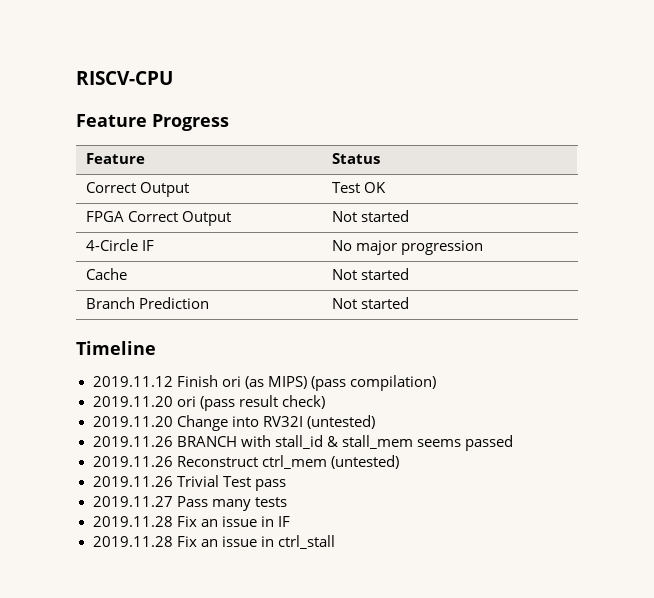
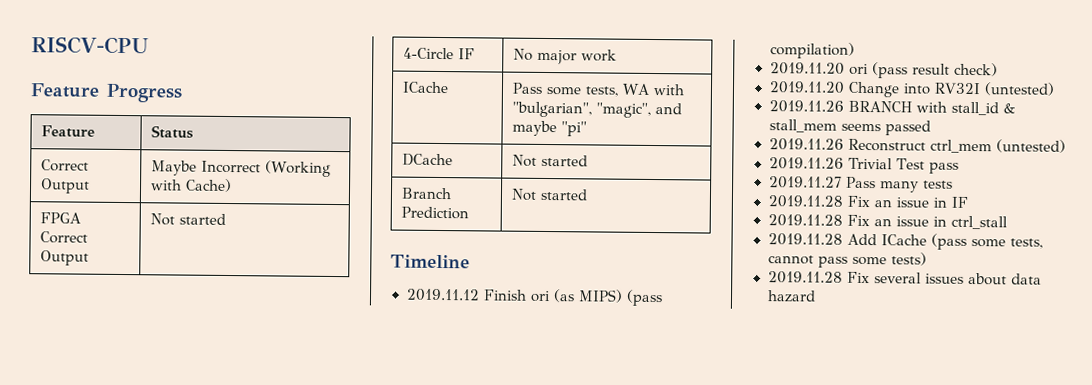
[331,182,386,193] Test OK -> [150,160,331,177] [150,178,232,193] Maybe Incorrect (Working with Cache)
[400,240,483,255] [85,268,127,280] progression // Cache -> [580,49,617,62] [401,81,449,94] [511,82,685,97] [511,101,682,118] [511,120,587,137] [401,153,453,167] work // ICache | Pass some tests, WA with "bulgarian", "magic", and maybe "pi" // DCache
(335, 542) none -> [767,233,1043,250] [767,252,927,268] [767,271,1042,286] [766,290,816,303] // 2019.11.28 Add ICache (pass some tests, cannot pass some tests) // 2019.11.28 Fix several issues about data hazard

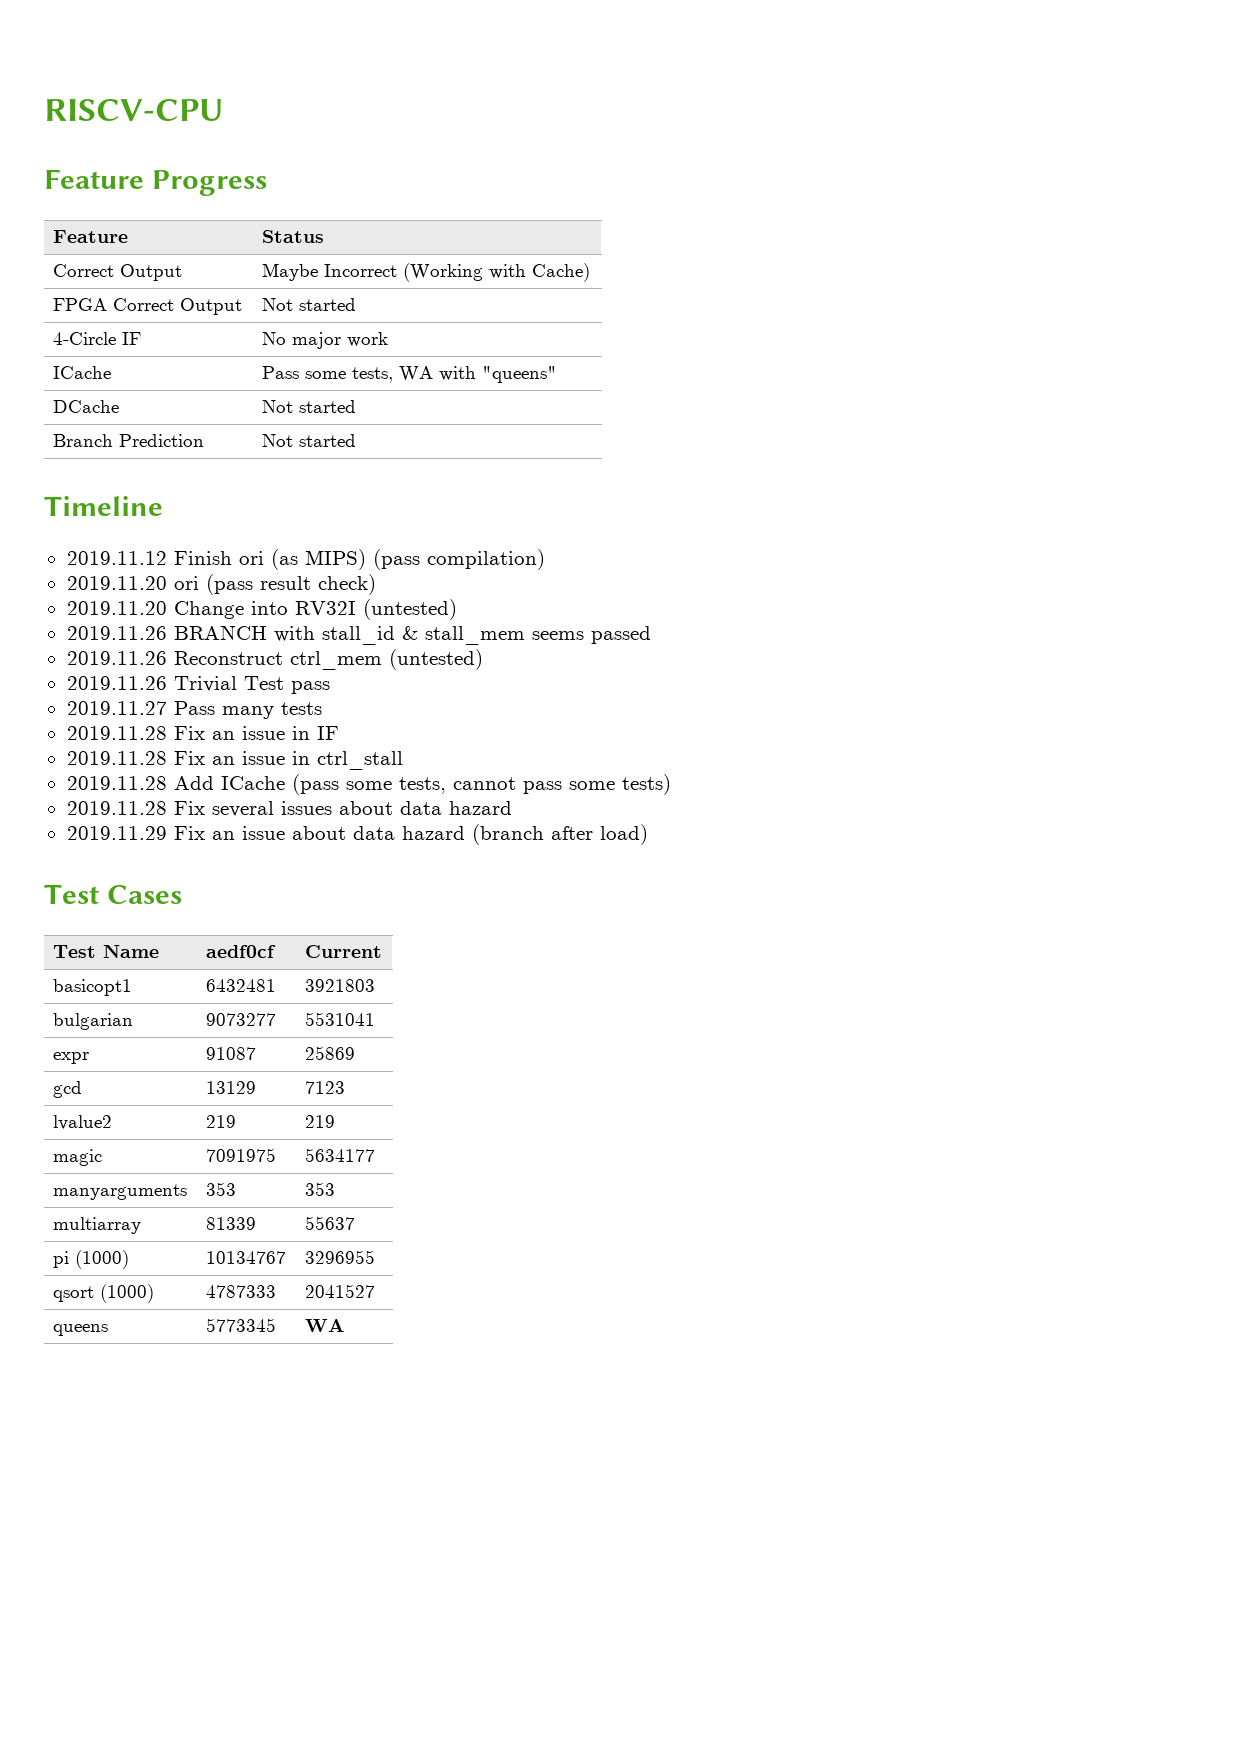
[511,101,682,118] [511,120,587,137] "bulgarian", "magic", and maybe "pi" -> [482,366,558,383] "queens"
(816, 296) none -> [66,824,648,845] [44,884,182,904] [53,945,160,958] [206,945,277,958] [305,945,383,958] [53,979,133,996] [206,979,277,992] [305,979,376,992] [53,1013,134,1030] [206,1013,277,1026] [305,1012,376,1026] [53,1052,90,1064] [206,1047,257,1060] [305,1046,356,1060] [53,1081,83,1098] [206,1081,257,1094] [305,1081,346,1094] [53,1115,113,1130] [206,1115,237,1128] [305,1115,336,1128] [53,1149,103,1166] [206,1148,277,1162] [305,1148,376,1162] [53,1184,188,1200] [206,1182,237,1196] [305,1182,336,1196] [53,1217,142,1234] [206,1217,257,1230] [305,1216,356,1230] [53,1250,130,1269] [206,1251,287,1264] [305,1250,376,1264] [53,1284,155,1303] [206,1285,277,1298] [305,1284,376,1298] [53,1324,109,1336] [206,1318,277,1332] [305,1319,346,1332] // 2019.11.29 Fix an issue about data hazard (branch after load) // Test Cases // Test Name | aedf0cf | Current // basicopt1 | 6432481 | 3921803 // bulgarian | 9073277 | 5531041 // expr | 91087 | 25869 // gcd | 13129 | 7123 // lvalue2 | 219 | 219 // magic | 7091975 | 5634177 // manyarguments | 353 | 353 // multiarray | 81339 | 55637 // pi (1000) | 10134767 | 3296955 // qsort (1000) | 4787333 | 2041527 // queens | 5773345 | WA

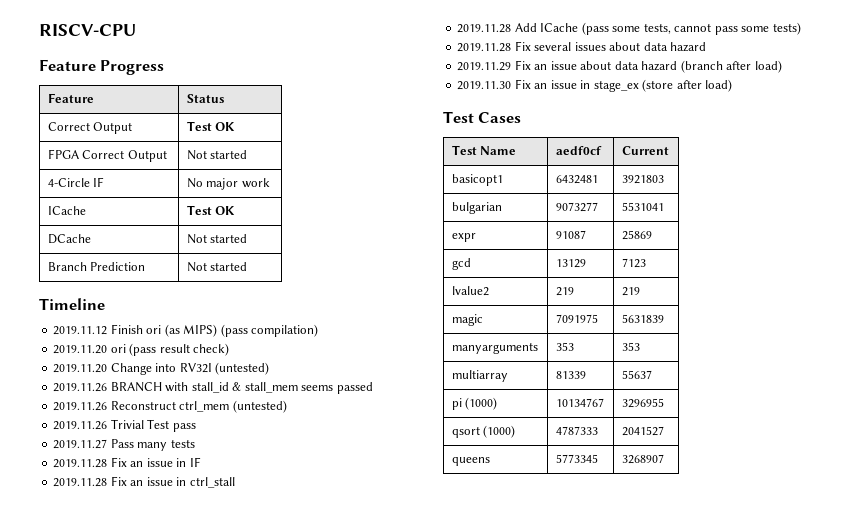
[262,263,591,282] Maybe Incorrect (Working with Cache) -> [186,121,236,131] Test OK
[262,366,558,383] Pass some tests, WA with "queens" -> [186,205,236,215] Test OK
(648, 834) none -> [457,79,733,92] // 2019.11.30 Fix an issue in stage_ex (store after load)
[305,1148,376,1162] 5634177 -> [621,314,664,323] 5631839
[305,1319,346,1332] WA -> [621,454,664,464] 3268907

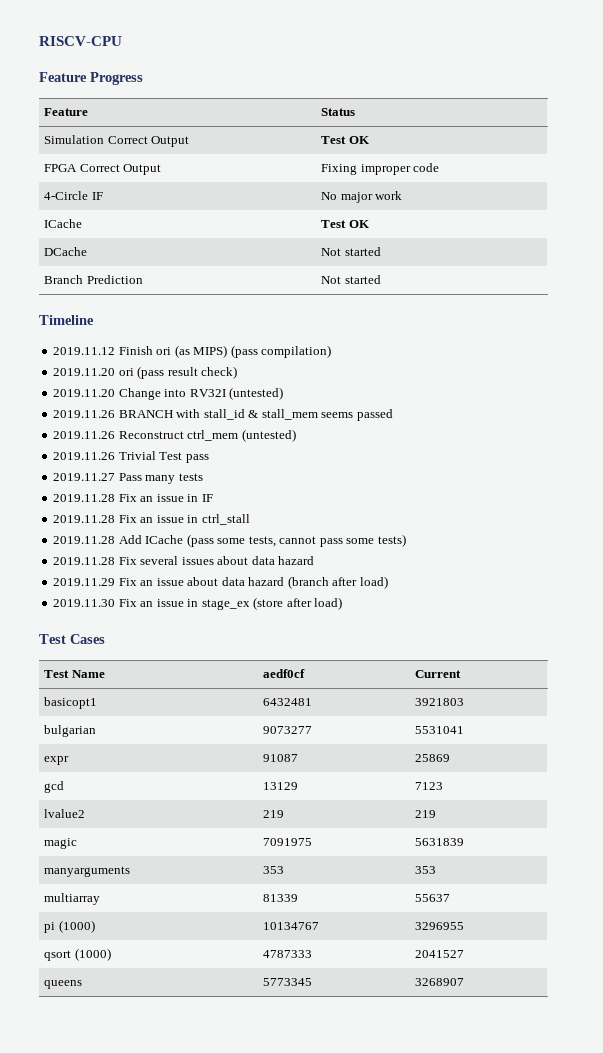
(224, 98) none -> [44,135,105,144] Simulation
[186,150,248,160] Not started -> [321,163,440,175] Fixing improper code

